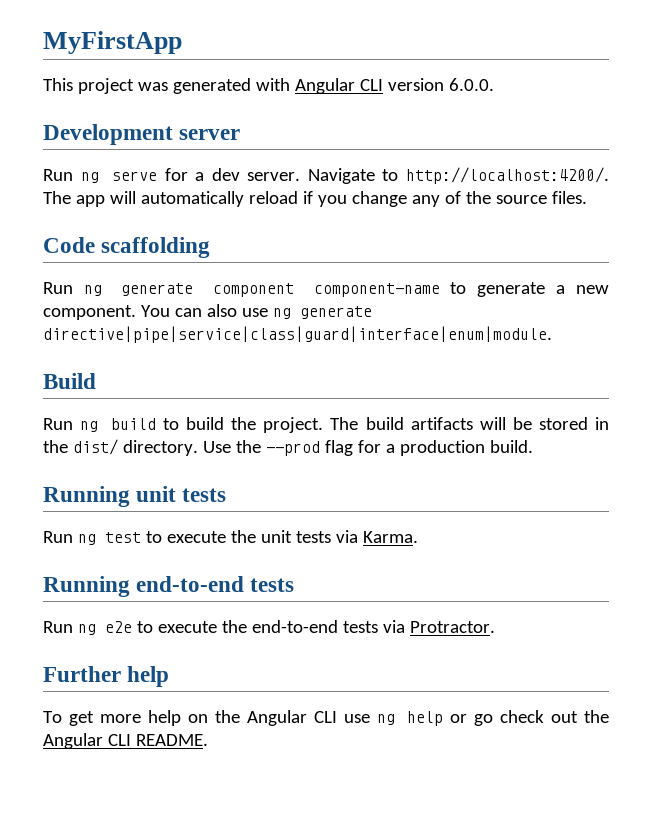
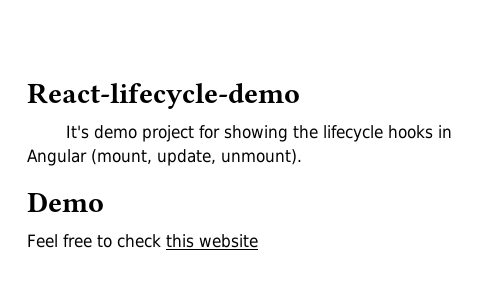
[43,31,182,54] [43,78,494,94] [43,124,241,145] [43,167,609,184] [43,191,587,207] [43,237,211,258] [43,282,609,297] [43,304,372,320] [43,326,552,343] [43,373,96,389] [43,417,609,433] [43,439,533,456] [43,486,227,507] [43,530,418,545] [43,576,295,597] [43,620,495,635] [43,666,170,687] [43,710,610,726] [43,733,208,749] MyFirstApp // This project was generated with Angular CLI version 6.0.0. // Development server // Run ng serve for a dev server. Navigate to http://localhost:4200/. The app will automatically reload if you change any of the source files. // Code scaffolding // Run ng generate component component-name to generate a new component. You can also use ng generate directive|pipe|service|class|guard|interface|enum|module. // Build // Run ng build to build the project. The build artifacts will be stored in the dist/ directory. Use the --prod flag for a production build. // Running unit tests // Run ng test to execute the unit tests via Karma. // Running end-to-end tests // Run ng e2e to execute the end-to-end tests via Protractor. // Further help // To get more help on the Angular CLI use ng help or go check out the Angular CLI README. -> [27,83,300,109] [66,125,453,142] [27,149,302,166] [27,192,104,212] [27,234,258,248] React-lifecycle-demo // It's demo project for showing the lifecycle hooks in Angular (mount, update, unmount). // Demo // Feel free to check this website

